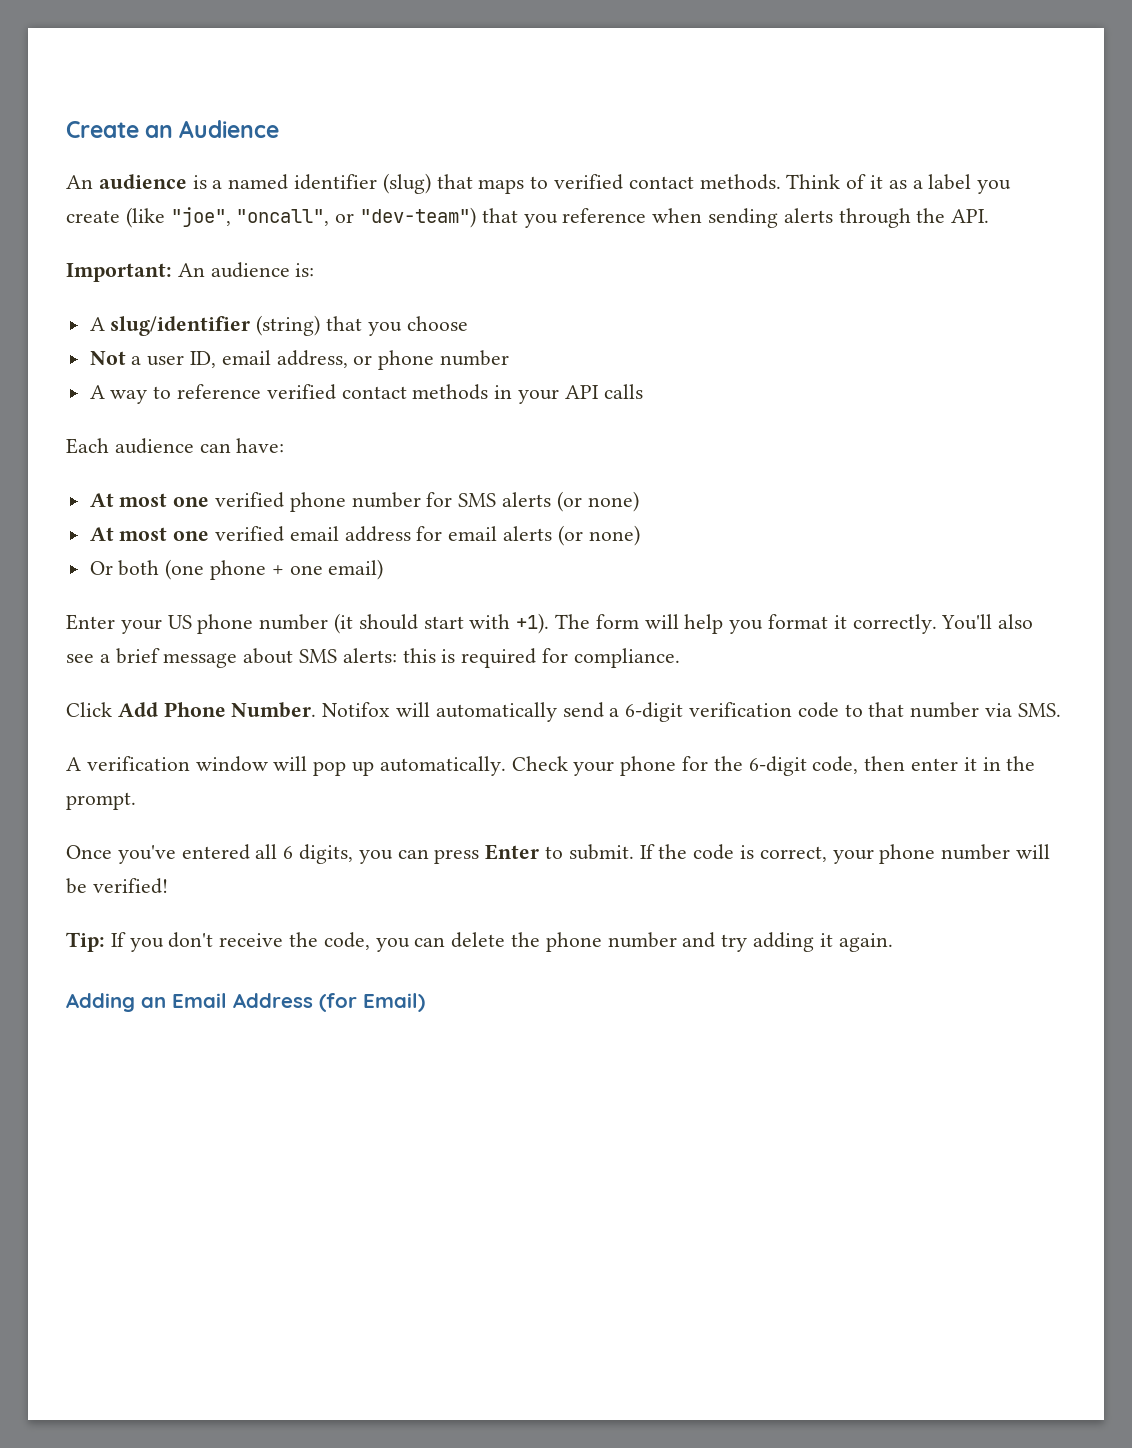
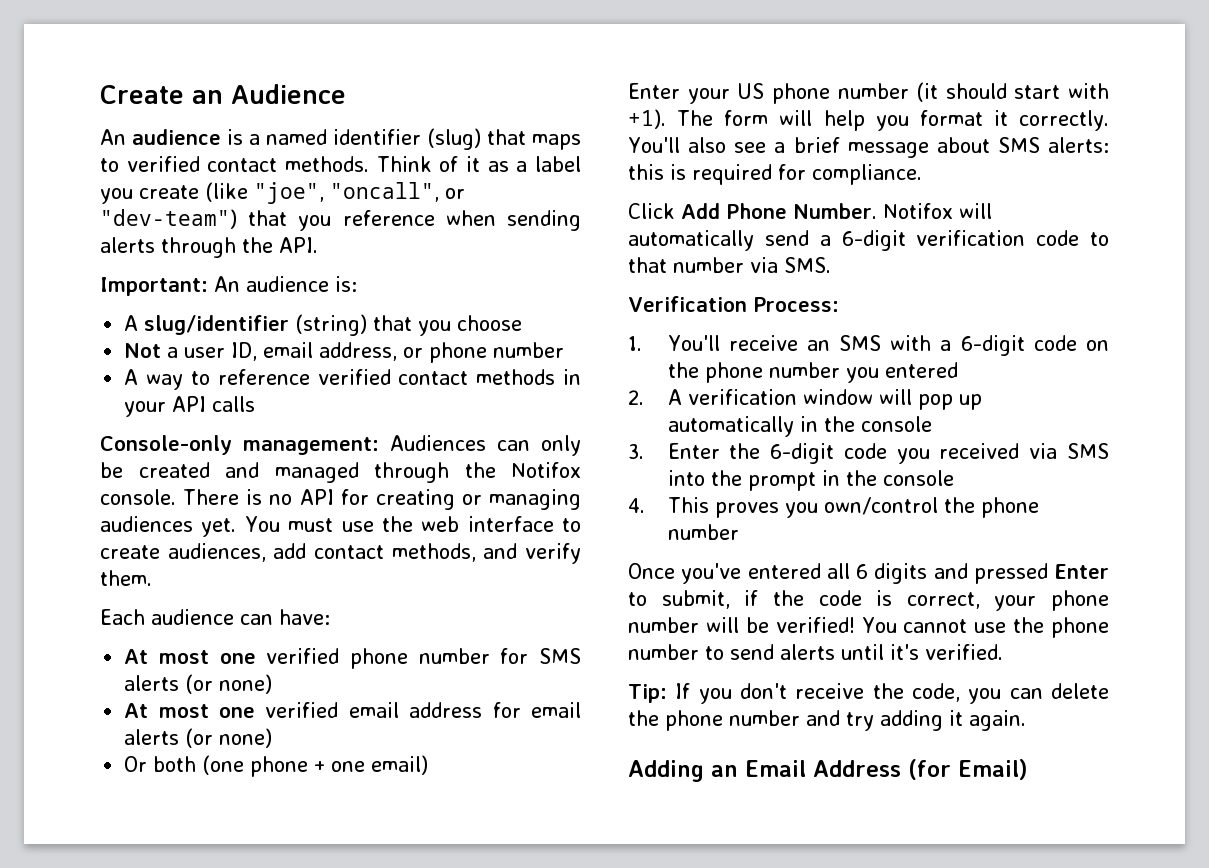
(643, 391) none -> [100,435,581,456] [100,462,581,483] [100,489,581,510] [100,516,581,537] [100,543,581,564] [100,570,152,586] // Console-only management: Audiences can only be created and managed through the Notifox console. There is no API for creating or managing audiences yet. You must use the web interface to create audiences, add contact methods, and verify them.
(1061, 710) none -> [628,296,839,312] [628,335,1109,356] [667,362,958,383] [628,390,644,405] Verification Process: // 1. You'll receive an SMS with a 6-digit code on the phone number you entered // 2.
[379,756,1036,776] [66,792,136,810] automatically. Check your phone for the 6-digit code, then enter it in the prompt. -> [667,416,932,437] [628,443,1109,464] [667,470,954,491] [628,497,1039,518] [667,524,739,540] automatically in the console // 3. Enter the 6-digit code you received via SMS into the prompt in the console // 4. This proves you own/control the phone number
[299,844,655,864] digits, you can press Enter to submit. If -> [874,563,1109,584] [628,590,759,609] digits and pressed Enter to submit, if
(168, 886) none -> [861,617,1109,638] [628,644,1003,660] You cannot use the phone number to send alerts until it's verified.

